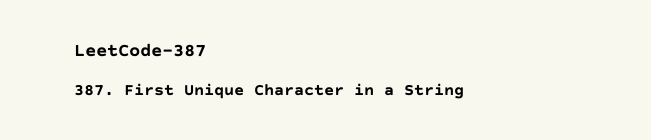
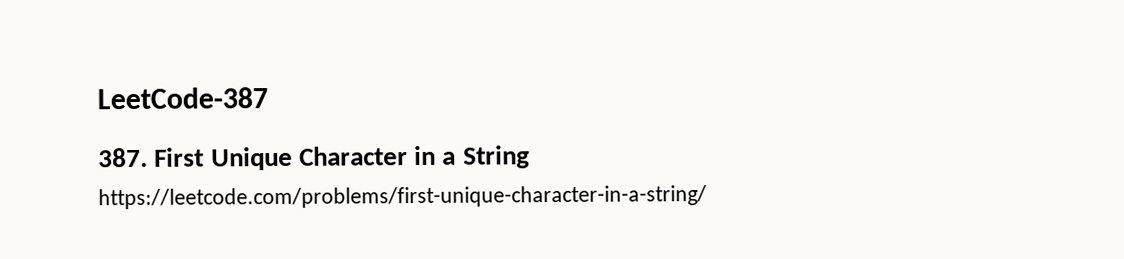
(464, 91) none -> [98,184,707,210] // https://leetcode.com/problems/first-unique-character-in-a-string/

